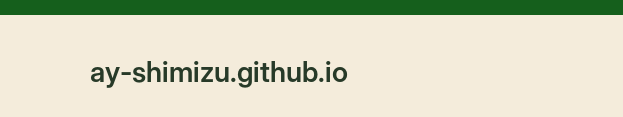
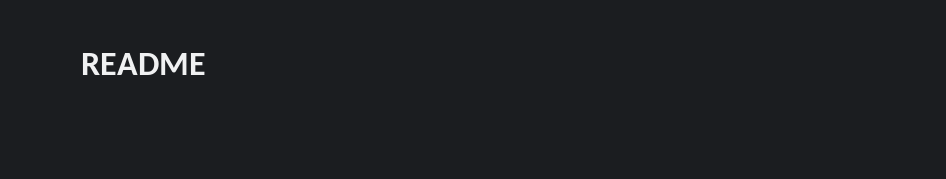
[90,61,348,88] ay-shimizu.github.io -> [81,53,206,75] README

